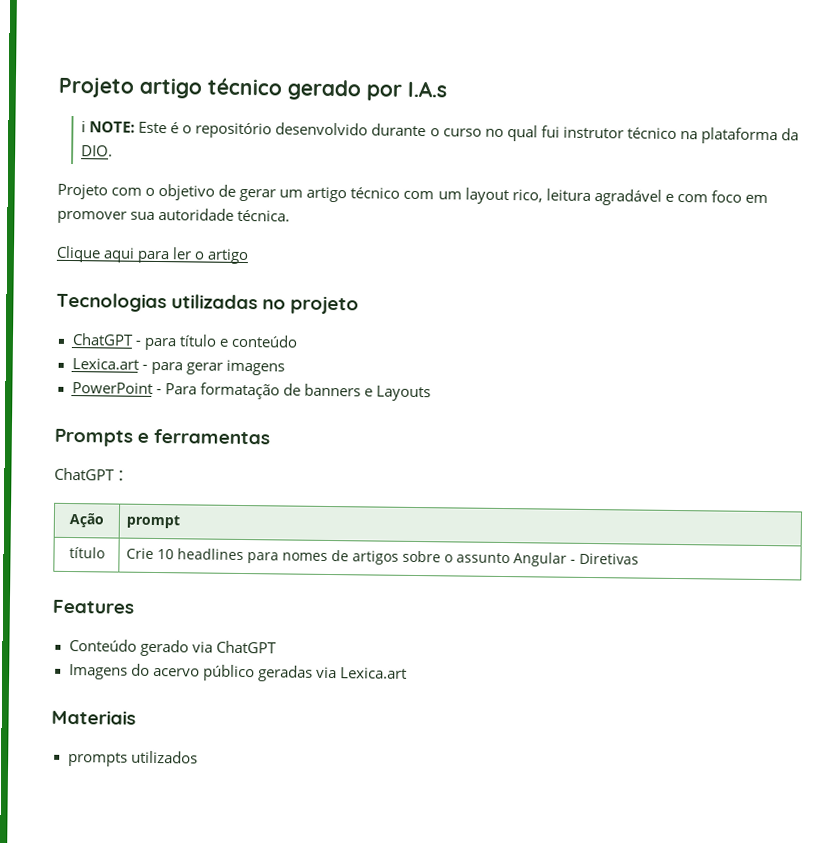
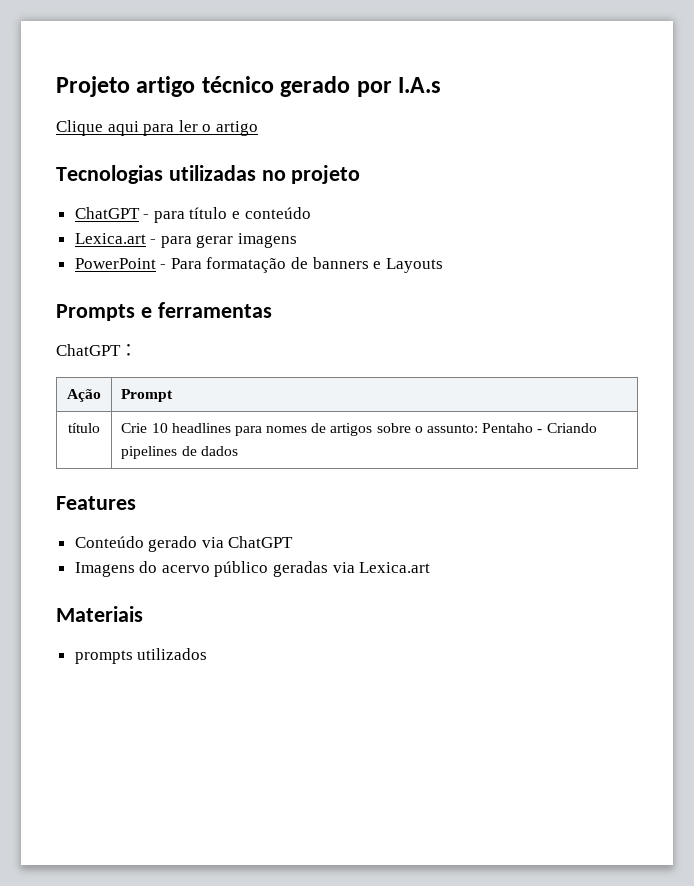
[81,121,799,145] [81,145,114,157] [57,183,768,206] [57,208,291,224] // ℹ NOTE: Este é o repositório desenvolvido durante o curso no qual fui instrutor técnico na plataforma da DIO. // Projeto com o objetivo de gerar um artigo técnico com um layout rico, leitura agradável e com foco em promover sua autoridade técnica. -> (442, 85) none
[125,514,180,529] prompt -> [121,389,174,402] Prompt
[455,552,639,567] assunto Angular - Diretivas -> [427,423,597,433] [121,446,238,459] assunto: Pentaho - Criando pipelines de dados

